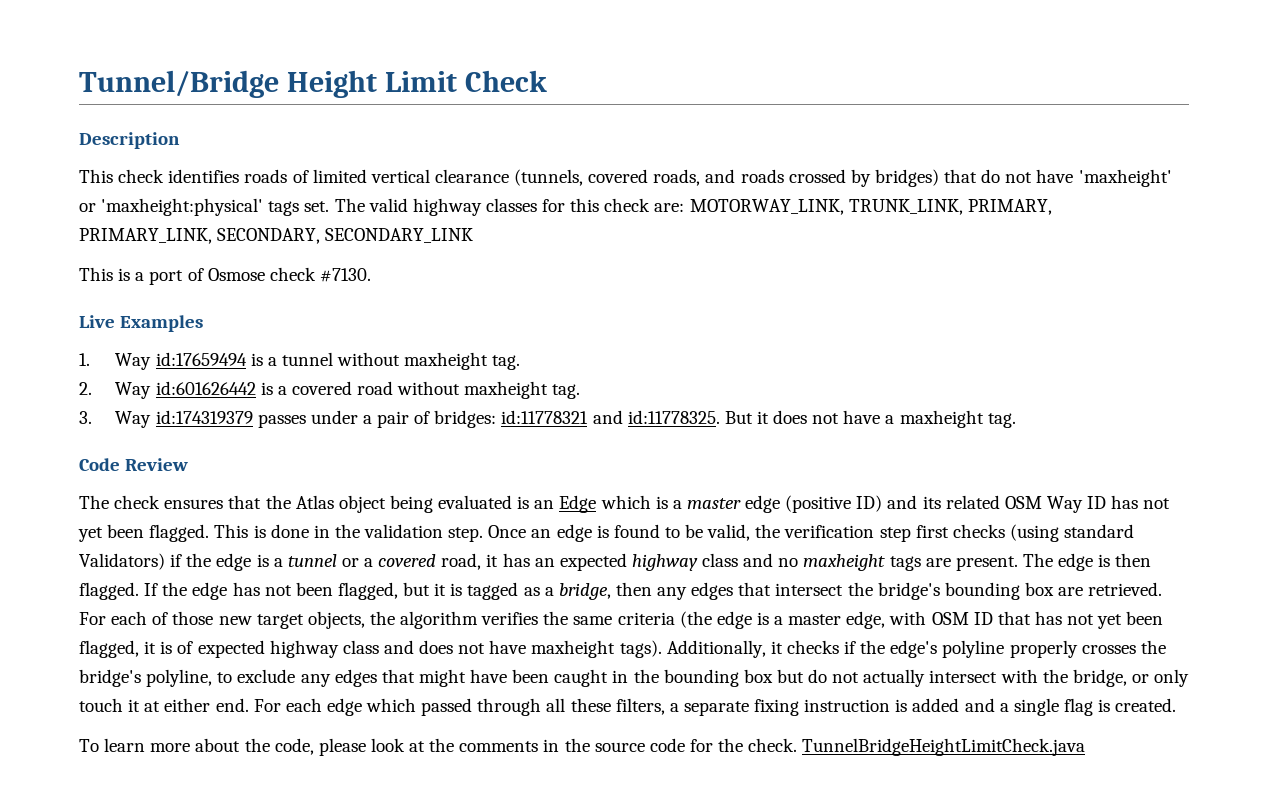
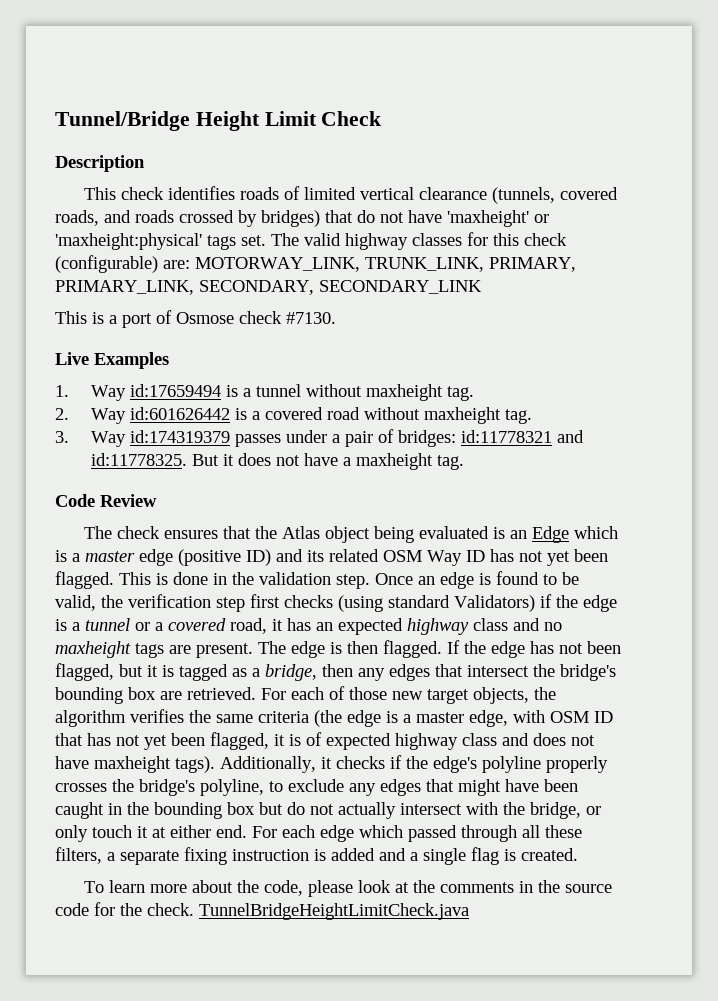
(651, 205) none -> [55,255,158,273] (configurable)

